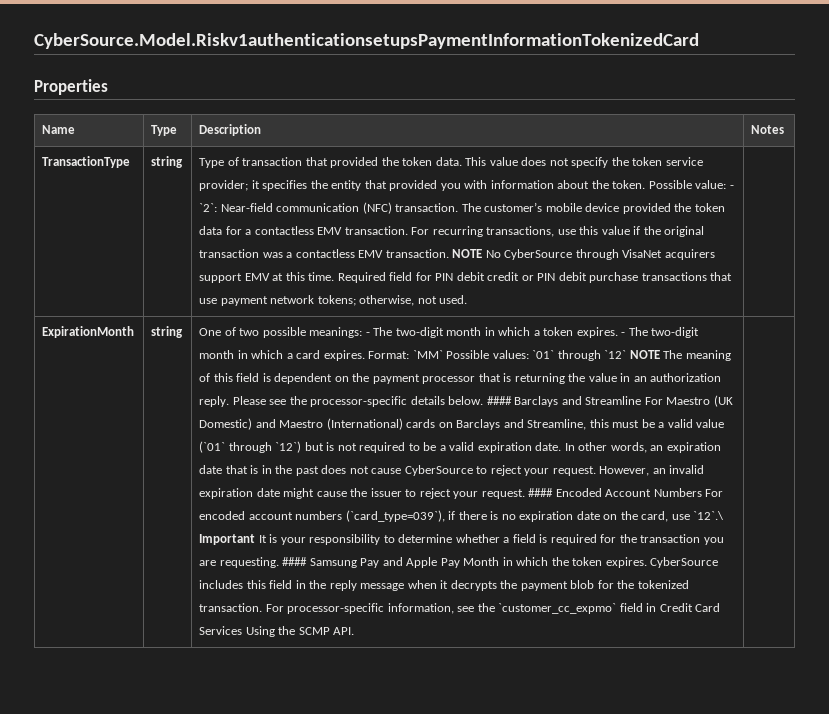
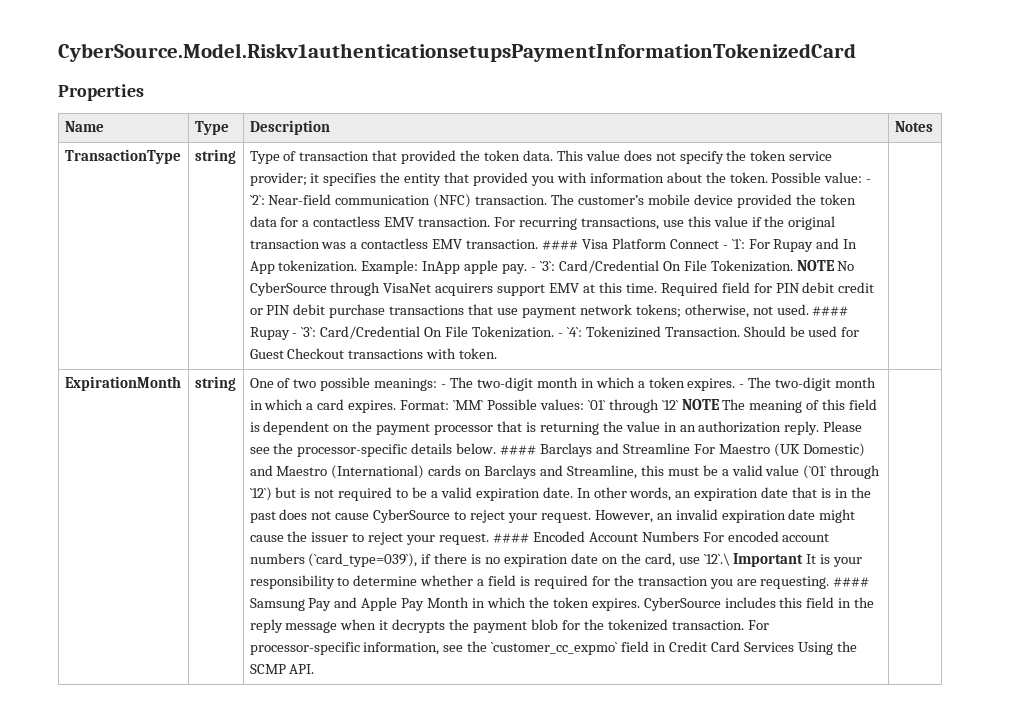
(449, 253) none -> [542,238,858,252] [249,260,793,274] #### Visa Platform Connect - `1`: For Rupay and In App tokenization. Example: InApp apple pay. - `3`: Card/Credential On File Tokenization.
(468, 299) none -> [812,306,849,316] [249,326,860,340] [249,348,498,359] #### Rupay - `3`: Card/Credential On File Tokenization. - `4`: Tokenizined Transaction. Should be used for Guest Checkout transactions with token.

